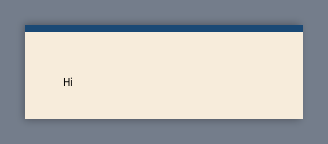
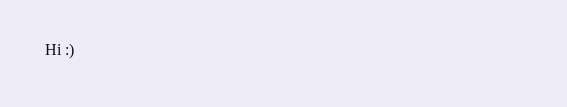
(73, 81) none -> [65,43,75,59] :)

